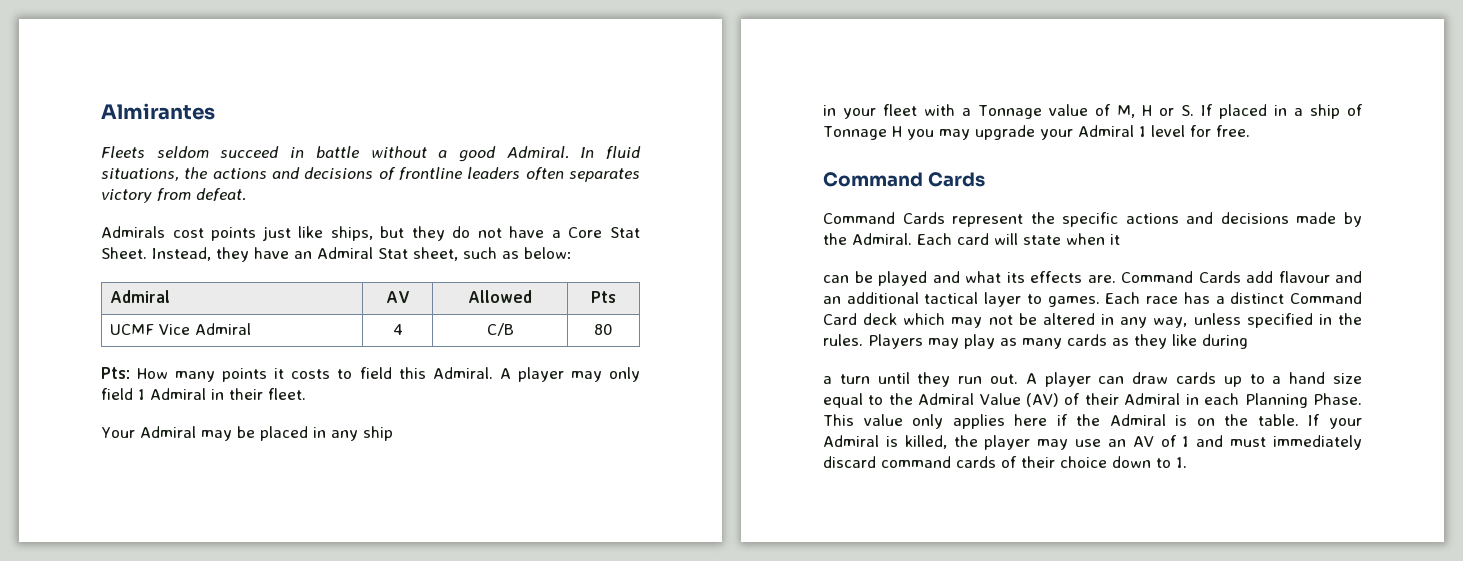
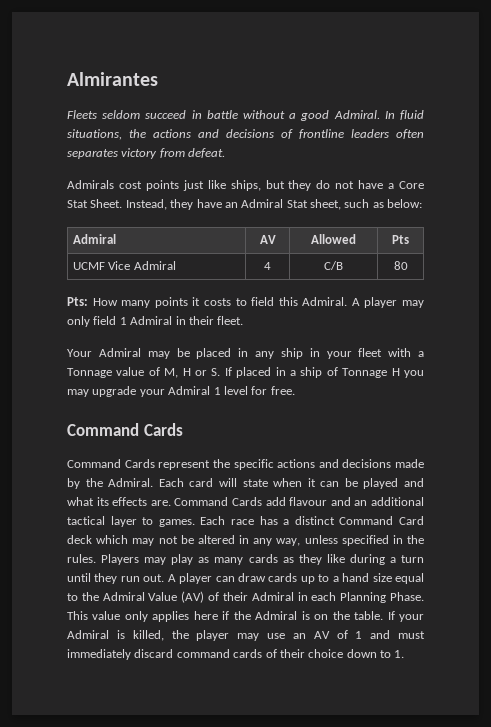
(393, 433) // -> (303, 353) none
(1120, 239) // -> (316, 482) none
(1248, 341) // -> (385, 559) none

